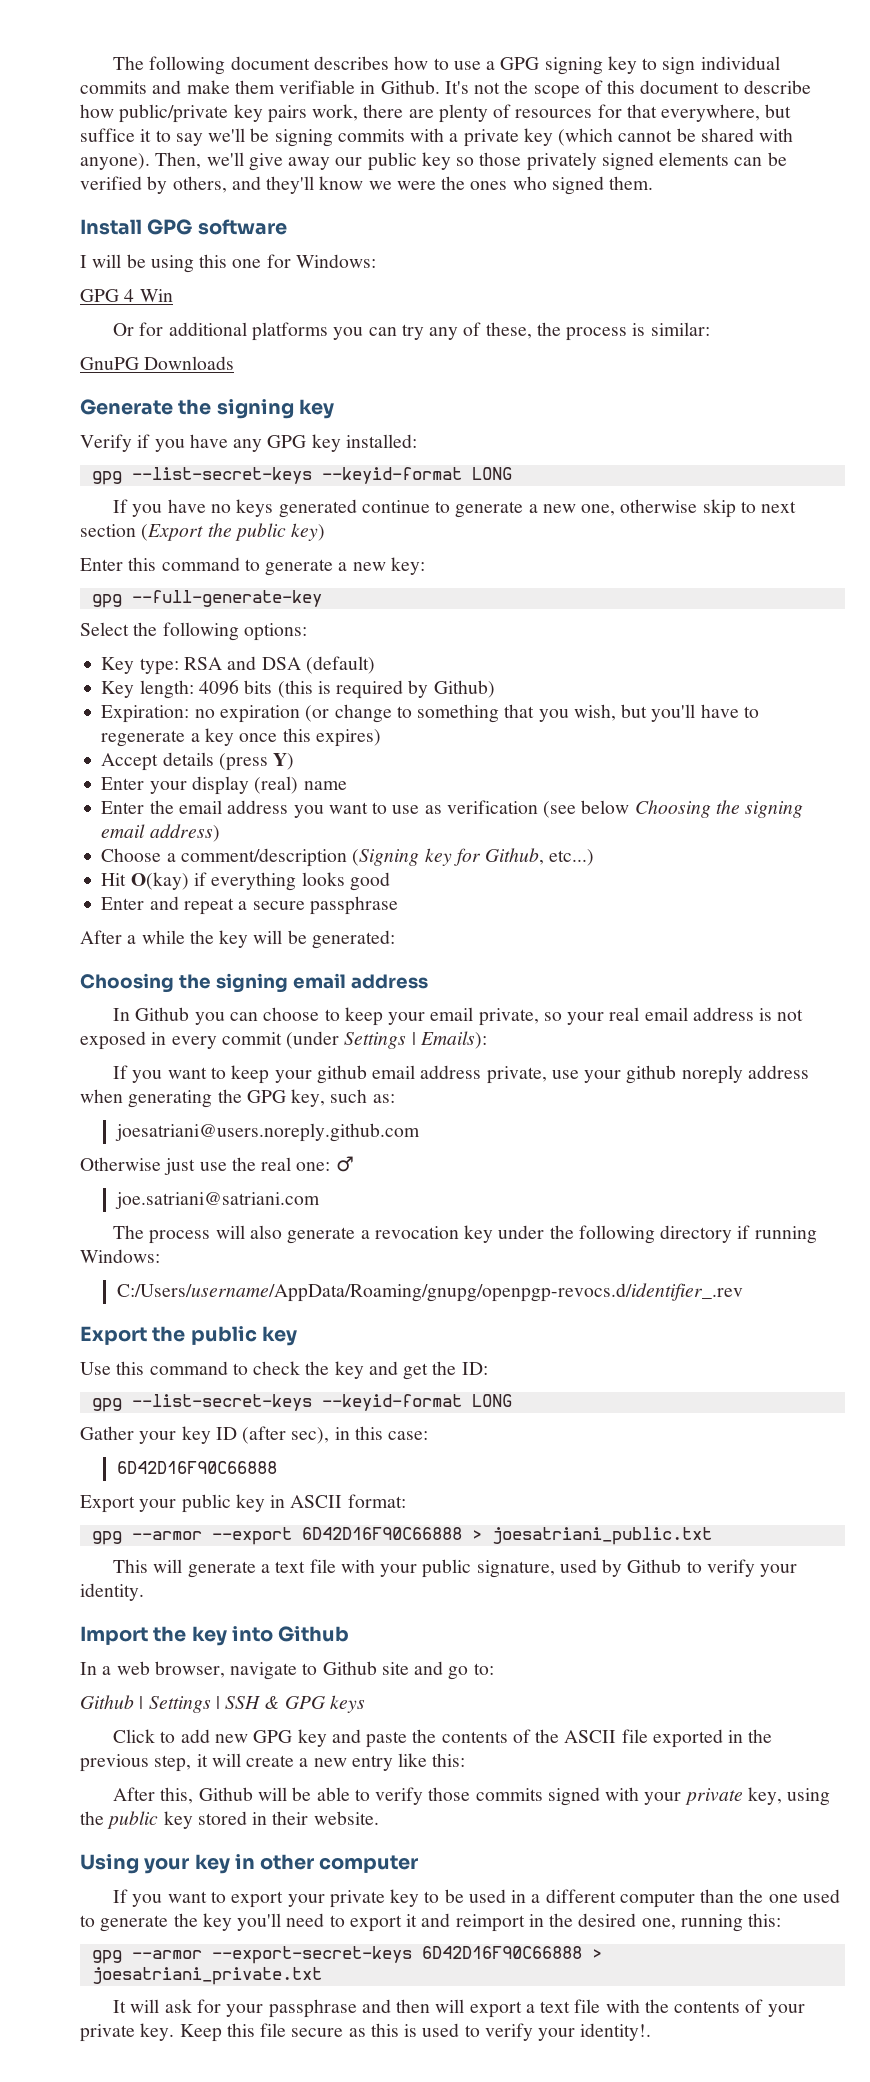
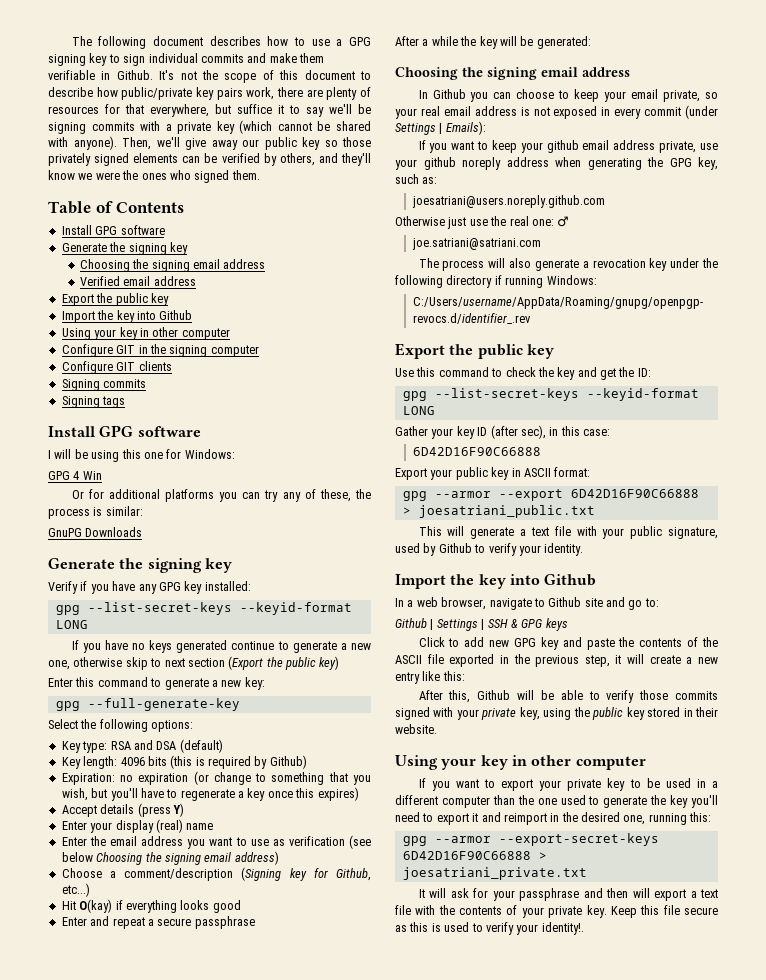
(654, 183) none -> [48,201,185,214] [61,225,165,235] [61,242,188,255] [79,259,266,272] [79,276,196,286] [61,293,169,306] [61,310,193,323] [61,327,230,340] [61,344,259,357] [61,361,172,374] [61,379,147,391] [61,396,126,408] // Table of Contents // Install GPG software // Generate the signing key // Choosing the signing email address // Verified email address // Export the public key // Import the key into Github // Using your key in other computer // Configure GIT in the signing computer // Configure GIT clients // Signing commits // Signing tags

